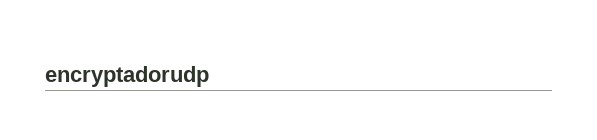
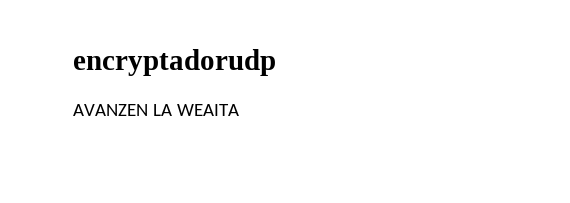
(209, 76) none -> [73,104,239,116] // AVANZEN LA WEAITA

